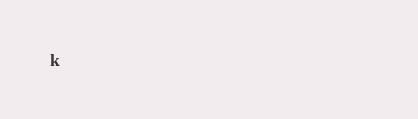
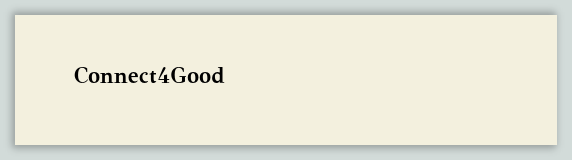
[50,54,60,66] k -> [74,66,225,84] Connect4Good

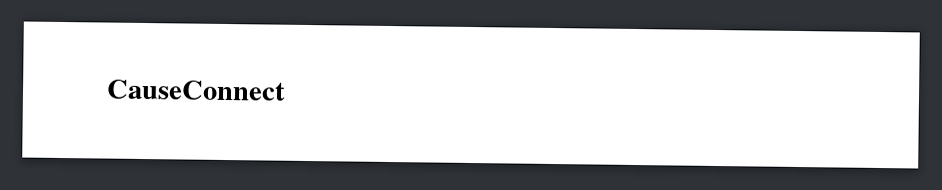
[74,66,225,84] Connect4Good -> [106,79,286,101] CauseConnect

